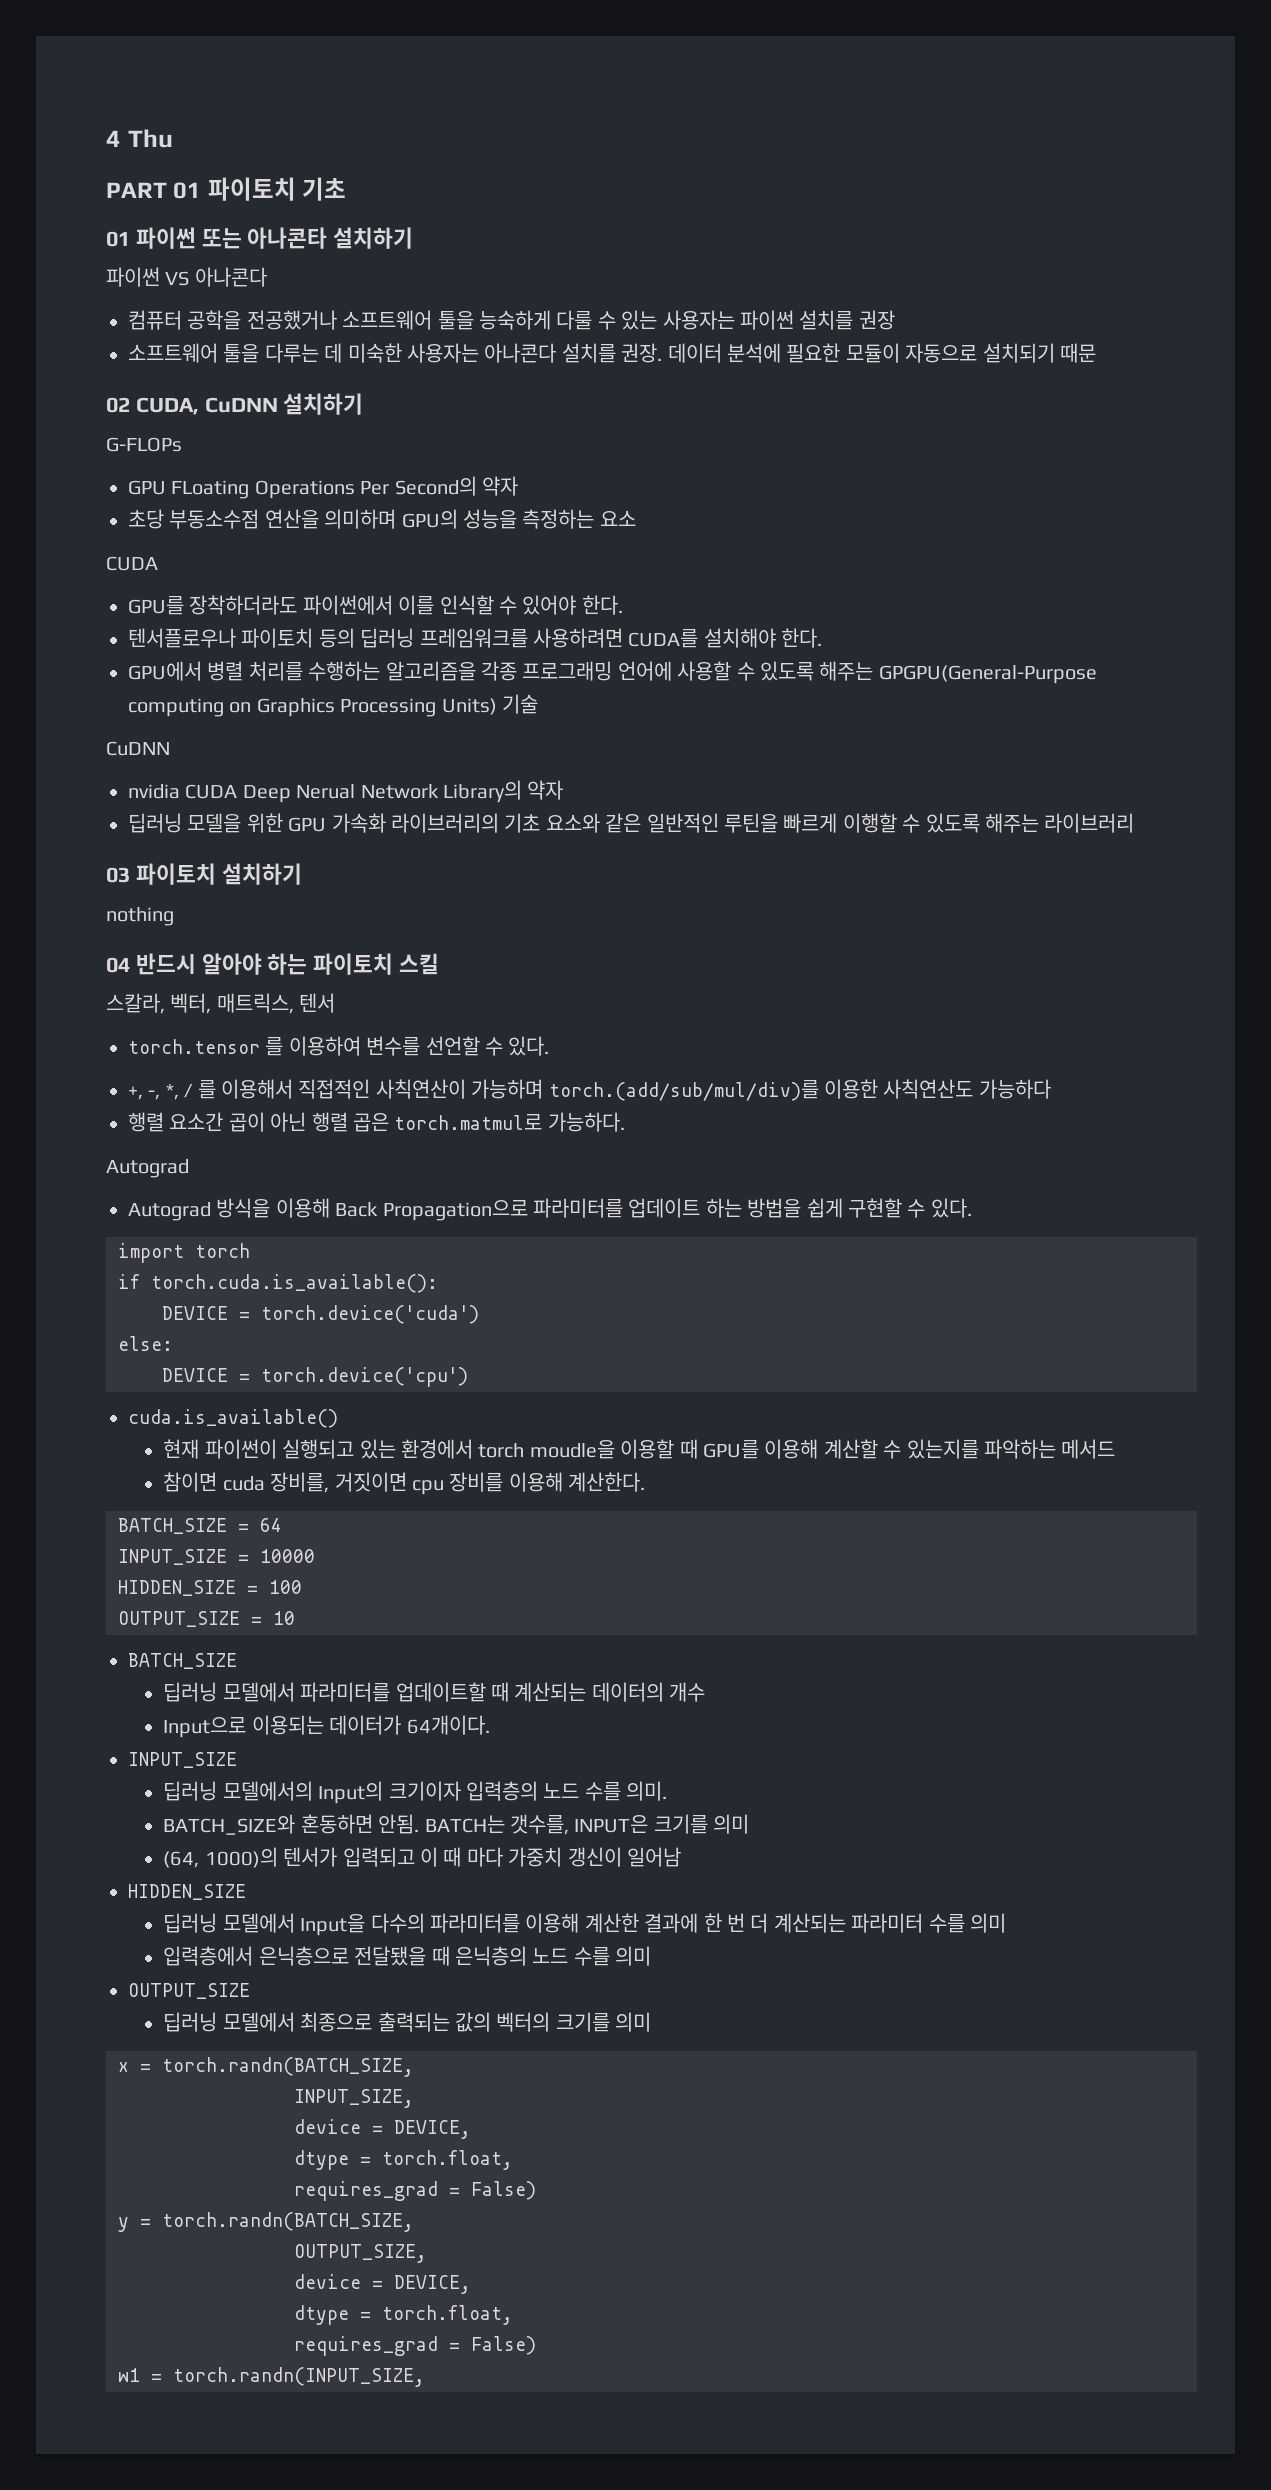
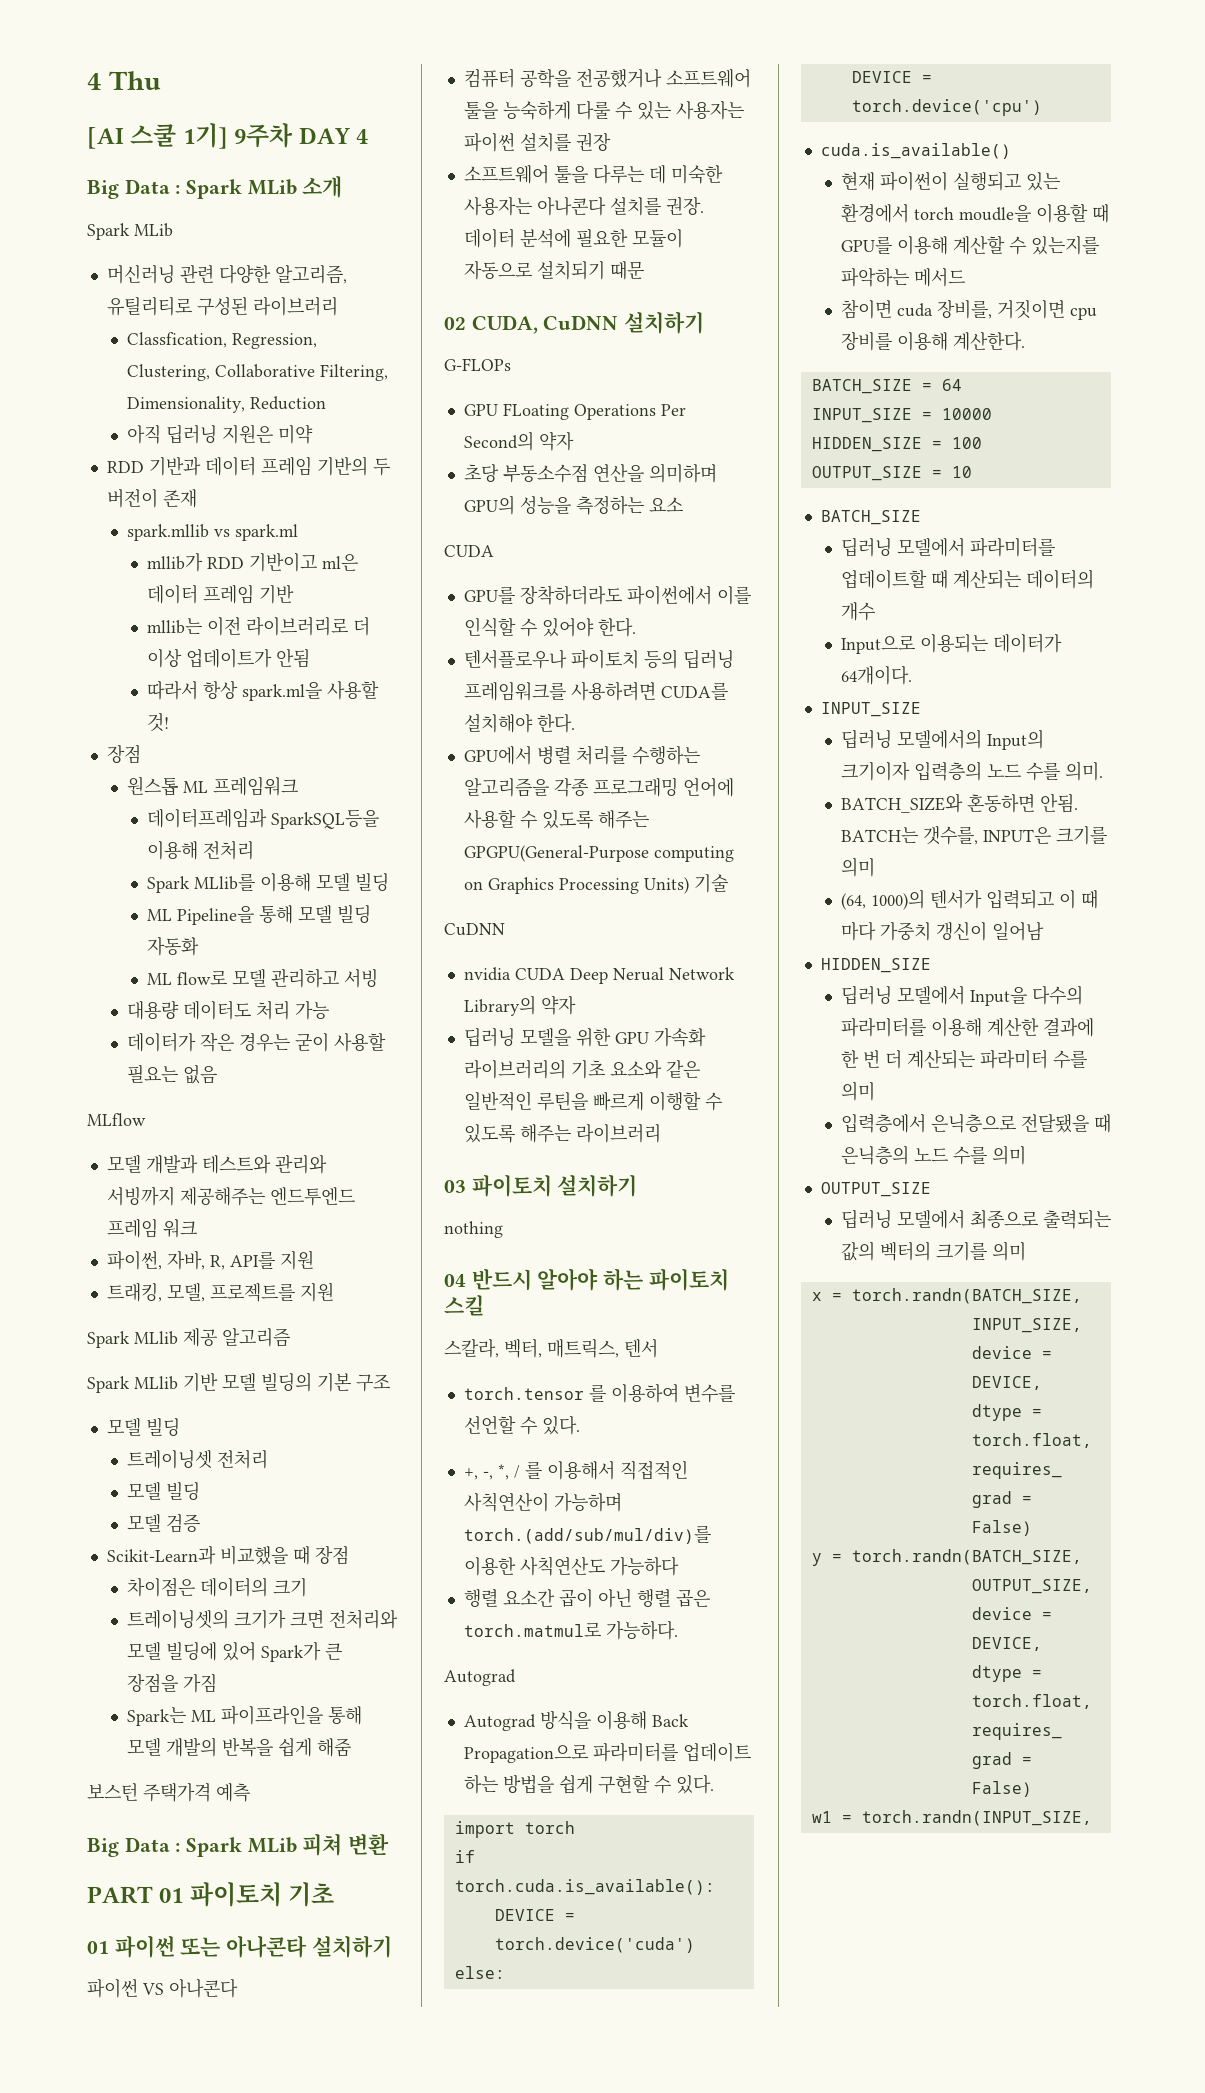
(173, 138) none -> [87,123,369,149] [87,176,343,199] [87,223,173,240] [106,264,347,284] [106,297,338,316] [126,332,317,349] [126,364,388,381] [126,396,326,413] [126,424,313,444] [106,456,390,476] [106,489,197,508] [126,524,298,541] [147,553,359,572] [147,584,295,604] [147,617,371,636] [147,648,311,668] [147,681,380,701] [147,712,170,732] [106,745,141,764] [126,776,298,796] [147,808,380,829] [147,840,255,860] [147,872,390,893] [147,904,372,925] [147,936,200,956] [147,969,379,988] [126,1000,329,1020] [126,1032,386,1052] [126,1064,217,1084] [87,1113,146,1126] [106,1154,327,1174] [106,1186,355,1206] [106,1219,197,1238] [106,1250,314,1270] [106,1282,334,1302] [87,1328,290,1348] [87,1372,390,1393] [106,1417,180,1436] [126,1449,268,1469] [126,1481,200,1500] [126,1514,200,1533] [106,1546,349,1565] [126,1577,307,1597] [126,1609,398,1629] [126,1641,342,1662] [126,1674,217,1693] [126,1705,362,1726] [126,1737,351,1757] [87,1783,250,1802] [87,1833,390,1857] // [AI 스쿨 1기] 9주차 DAY 4 // Big Data : Spark MLib 소개 // Spark MLib // 머신러닝 관련 다양한 알고리즘, 유틸리티로 구성된 라이브러리 // Classfication, Regression, Clustering, Collaborative Filtering, Dimensionality, Reduction // 아직 딥러닝 지원은 미약 // RDD 기반과 데이터 프레임 기반의 두 버전이 존재 // spark.mllib vs spark.ml // mllib가 RDD 기반이고 ml은 데이터 프레임 기반 // mllib는 이전 라이브러리로 더 이상 업데이트가 안됨 // 따라서 항상 spark.ml을 사용할 것! // 장점 // 원스톱 ML 프레임워크 // 데이터프레임과 SparkSQL등을 이용해 전처리 // Spark MLlib를 이용해 모델 빌딩 // ML Pipeline을 통해 모델 빌딩 자동화 // ML flow로 모델 관리하고 서빙 // 대용량 데이터도 처리 가능 // 데이터가 작은 경우는 굳이 사용할 필요는 없음 // MLflow // 모델 개발과 테스트와 관리와 서빙까지 제공해주는 엔드투엔드 프레임 워크 // 파이썬, 자바, R, API를 지원 // 트래킹, 모델, 프로젝트를 지원 // Spark MLlib 제공 알고리즘 // Spark MLlib 기반 모델 빌딩의 기본 구조 // 모델 빌딩 // 트레이닝셋 전처리 // 모델 빌딩 // 모델 검증 // Scikit-Learn과 비교했을 때 장점 // 차이점은 데이터의 크기 // 트레이닝셋의 크기가 크면 전처리와 모델 빌딩에 있어 Spark가 큰 장점을 가짐 // Spark는 ML 파이프라인을 통해 모델 개발의 반복을 쉽게 해줌 // 보스턴 주택가격 예측 // Big Data : Spark MLib 피쳐 변환

